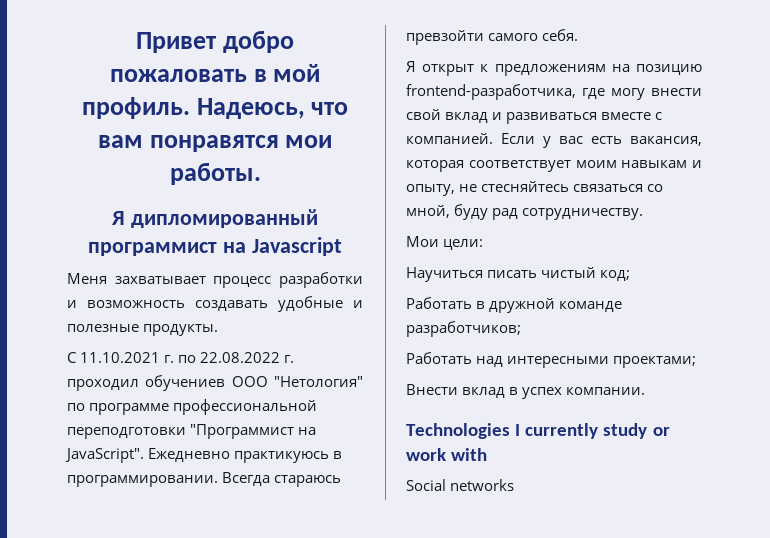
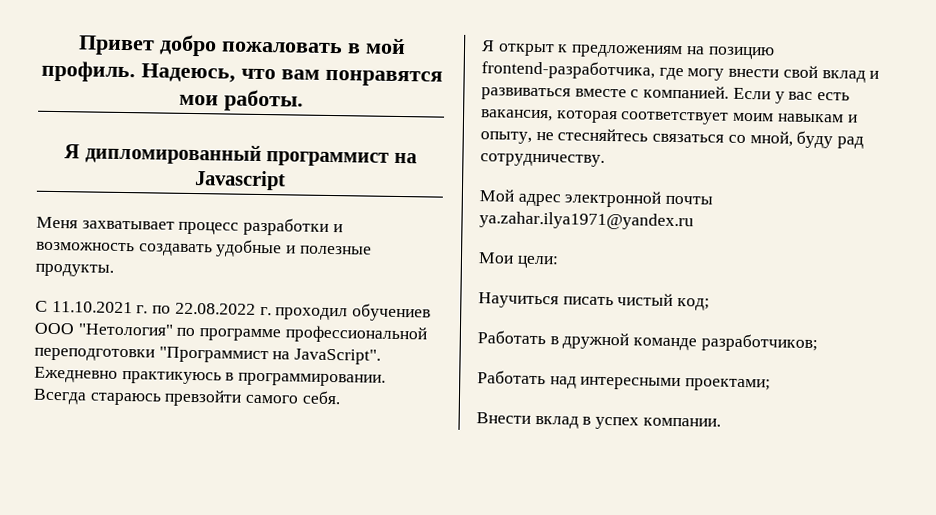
(644, 214) none -> [479,189,714,208] [479,211,694,231] // Мой адрес электронной почты ya.zahar.ilya1971@yandex.ru
[406,423,670,439] [406,448,488,461] [406,479,515,491] // Technologies I currently study or work with // Social networks -> (721, 422) none

